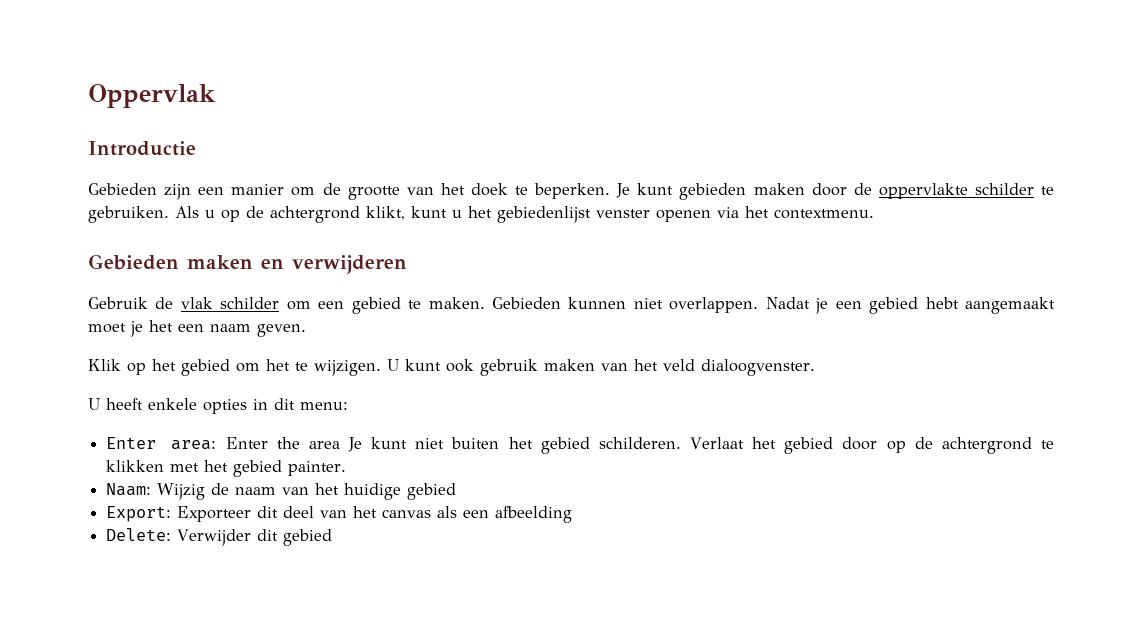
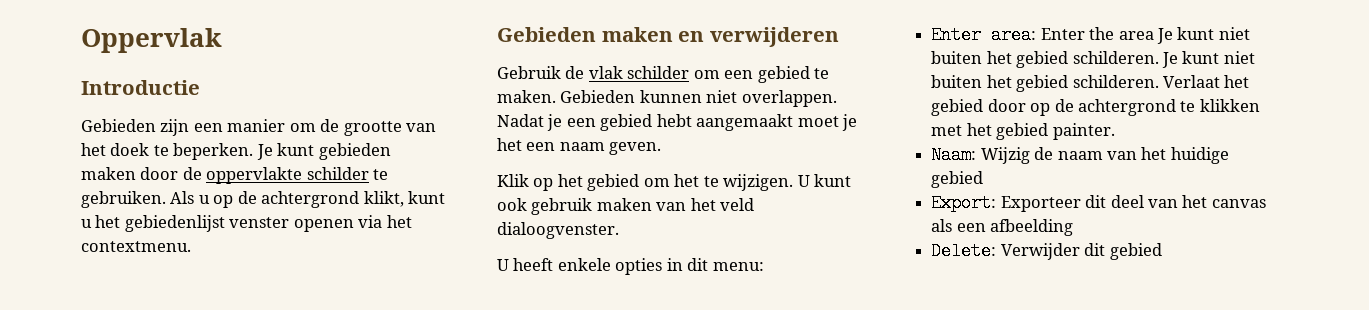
(681, 443) none -> [1161,51,1255,68] [931,75,1159,92] Je kunt niet buiten het gebied schilderen.

